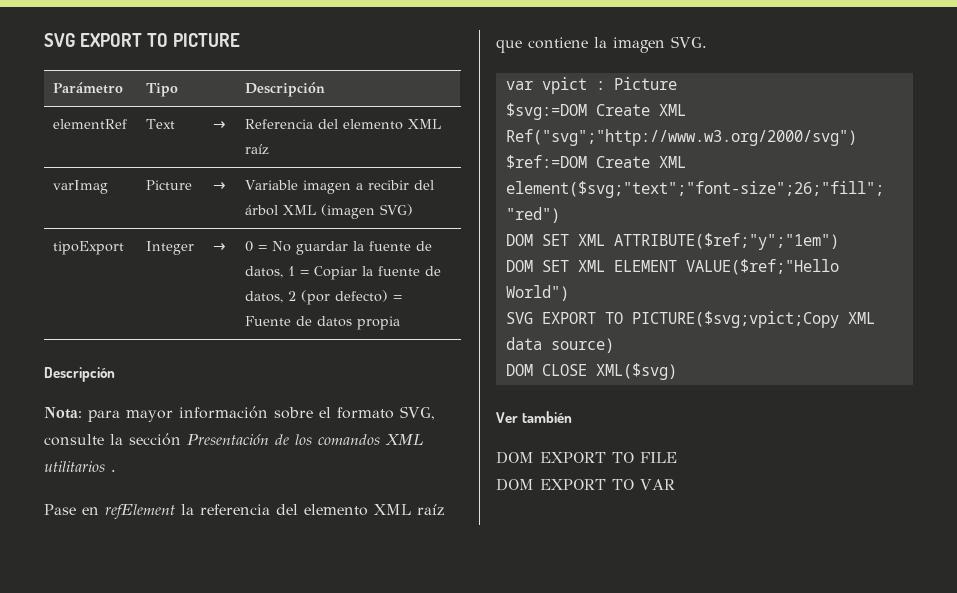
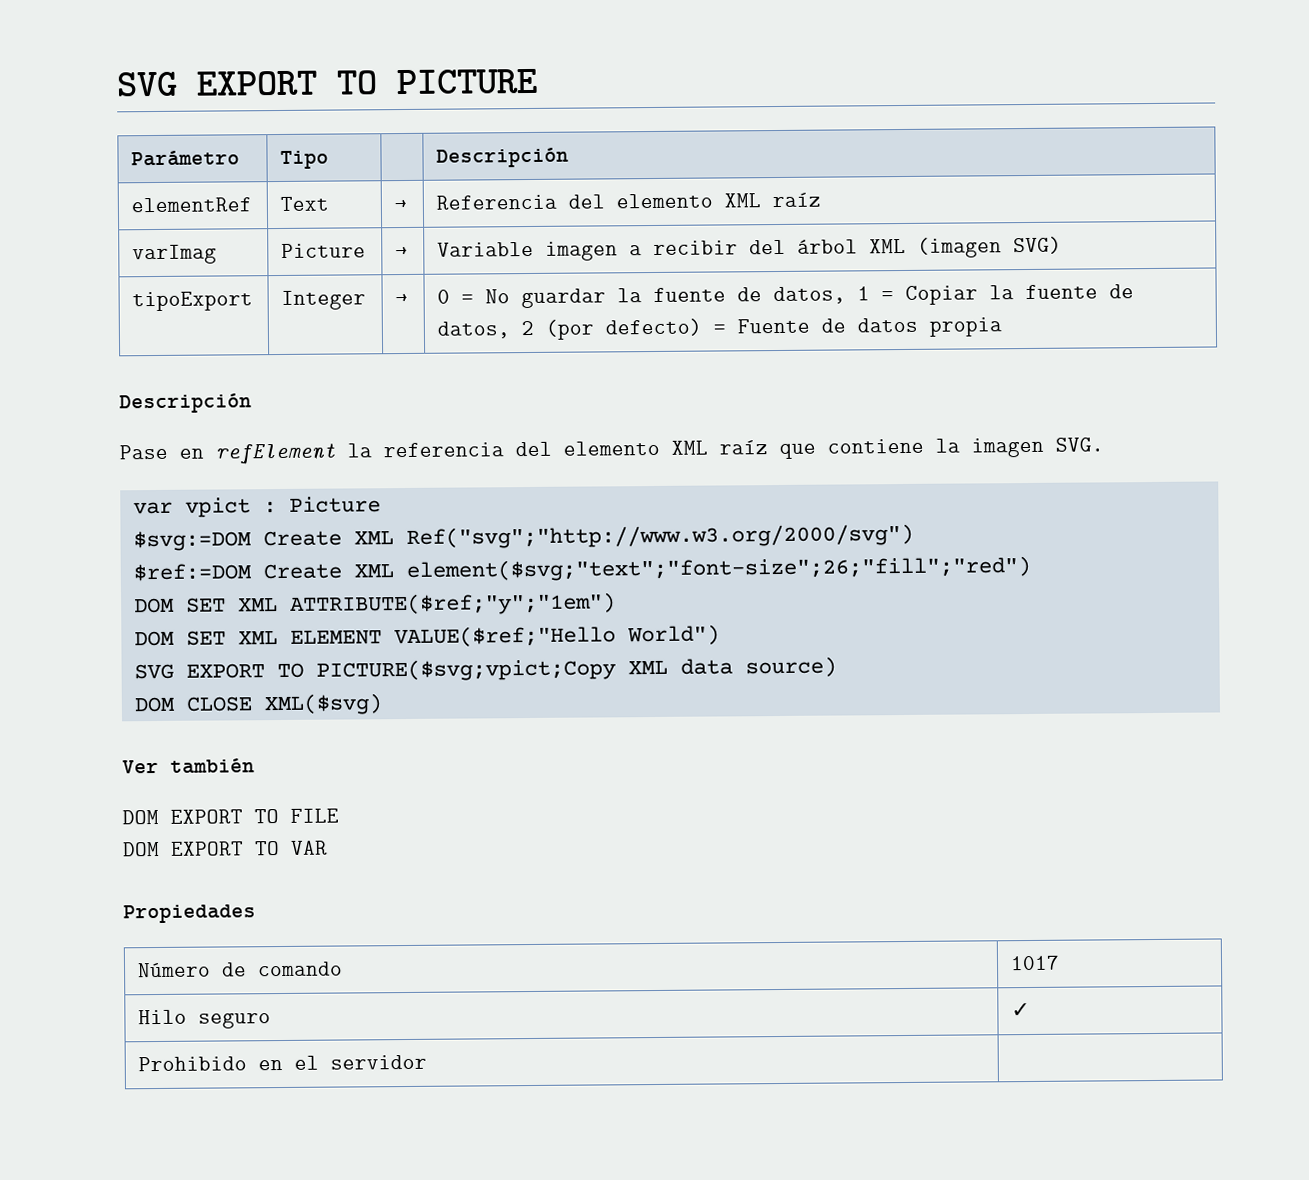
[44,406,435,422] [44,433,423,446] [44,461,116,472] // Nota: para mayor información sobre el formato SVG, consulte la sección Presentación de los comandos XML utilitarios . -> (252, 403) none
(675, 484) none -> [123,904,256,924] [137,961,344,978] [1010,955,1061,971] [138,1009,272,1029] [1011,1002,1031,1018] [138,1054,428,1072] // Propiedades // Número de comando | 1017 // Hilo seguro | ✓ // Prohibido en el servidor |

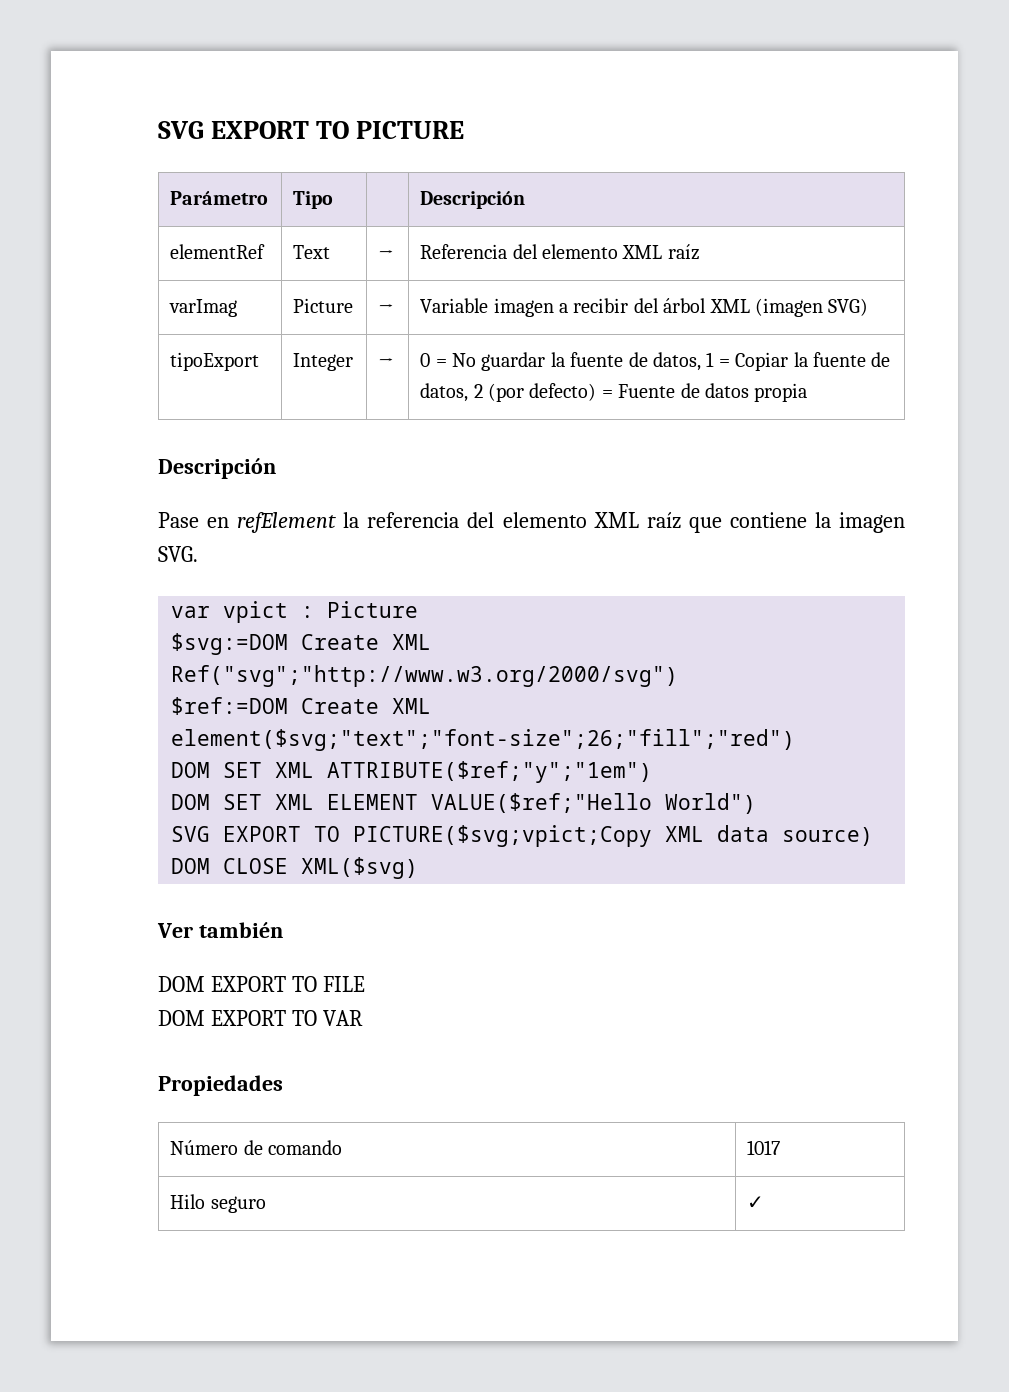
[138,1054,428,1072] // Prohibido en el servidor | -> (765, 1202) none

